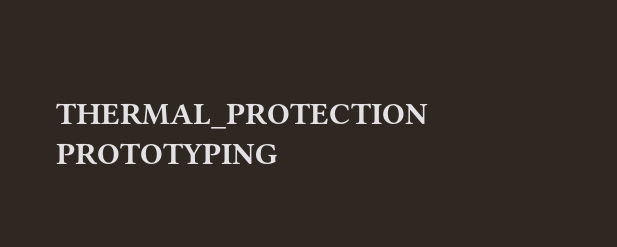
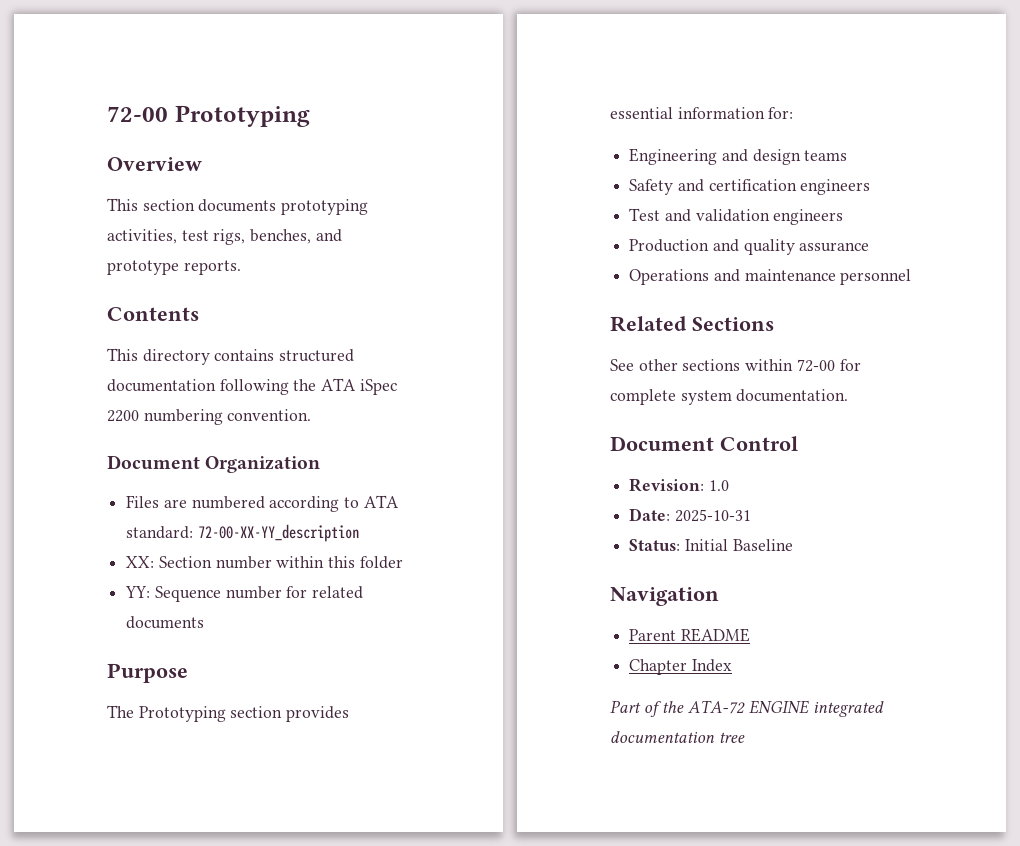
[56,103,428,129] [56,143,278,165] THERMAL_PROTECTION PROTOTYPING -> [107,105,310,127] [107,157,202,171] [107,198,369,215] [107,229,342,245] [107,260,241,275] [107,307,199,321] [107,348,355,365] [107,378,397,395] [107,409,312,425] [107,455,321,473] [126,495,399,512] [126,524,359,542] [126,556,403,569] [125,586,364,602] [126,616,205,629] [107,663,188,683] [107,705,350,722] [610,107,794,119] [629,148,848,165] [629,179,871,195] [629,208,844,225] [629,239,870,255] [629,269,912,285] [610,316,774,332] [610,359,861,372] [610,389,849,405] [610,436,798,451] [629,478,729,492] [629,508,751,522] [629,539,793,551] [610,587,719,606] [629,628,750,642] [629,659,732,675] [610,700,884,717] [610,731,745,743] 72-00 Prototyping // Overview // This section documents prototyping activities, test rigs, benches, and prototype reports. // Contents // This directory contains structured documentation following the ATA iSpec 2200 numbering convention. // Document Organization // Files are numbered according to ATA standard: 72-00-XX-YY_description // XX: Section number within this folder // YY: Sequence number for related documents // Purpose // The Prototyping section provides essential information for: // Engineering and design teams // Safety and certification engineers // Test and validation engineers // Production and quality assurance // Operations and maintenance personnel // Related Sections // See other sections within 72-00 for complete system documentation. // Document Control // Revision: 1.0 // Date: 2025-10-31 // Status: Initial Baseline // Navigation // Parent README // Chapter Index // Part of the ATA-72 ENGINE integrated documentation tree

